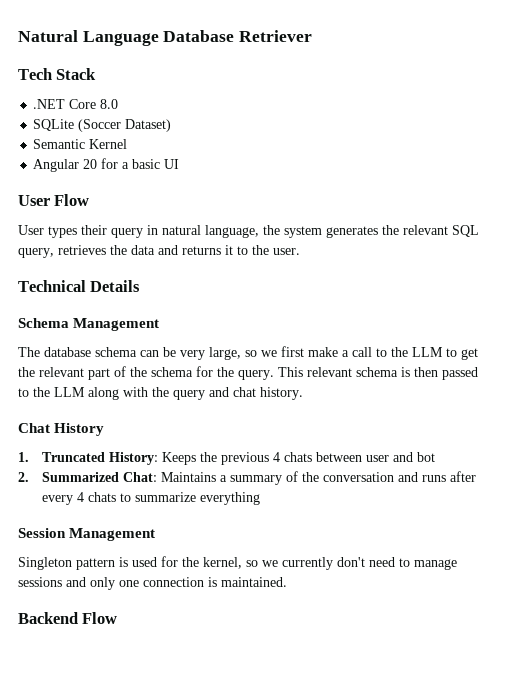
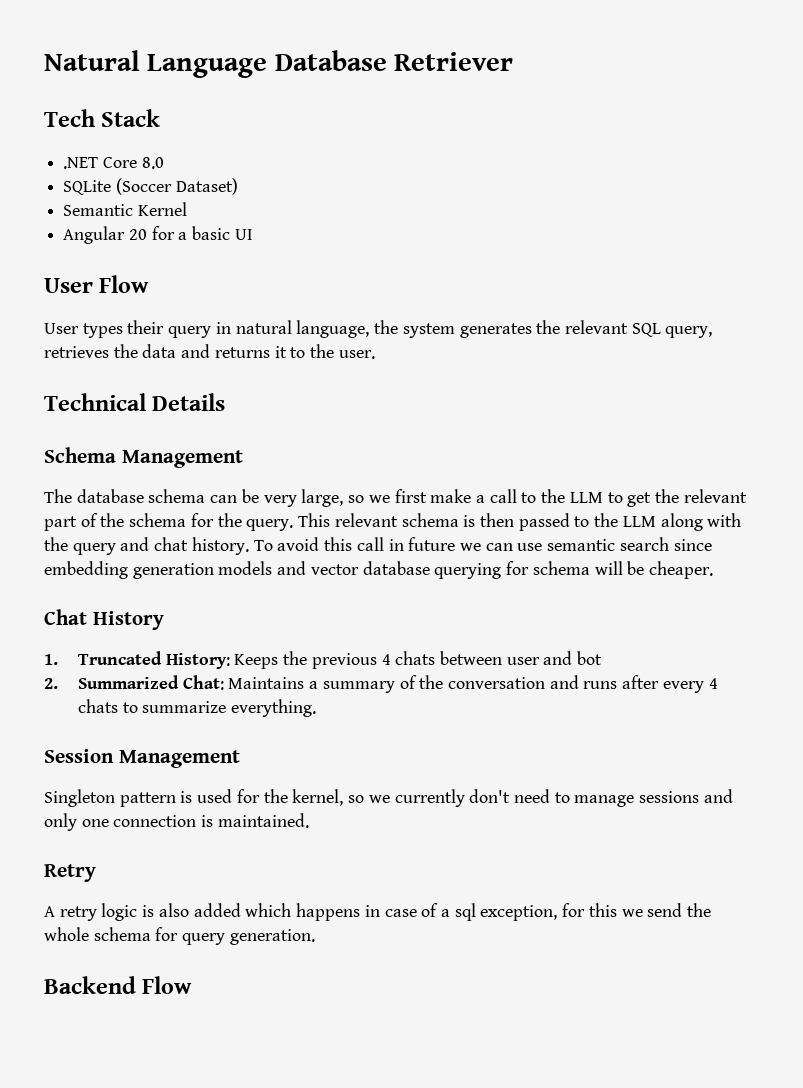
(303, 393) none -> [253,537,712,551] [44,561,713,579] To avoid this call in future we can use semantic search since embedding generation models and vector database querying for schema will be cheaper.
[200,492,261,505] everything -> [231,699,317,717] everything.
(287, 582) none -> [44,864,96,882] [44,903,712,921] [44,927,315,945] // Retry // A retry logic is also added which happens in case of a sql exception, for this we send the whole schema for query generation.

